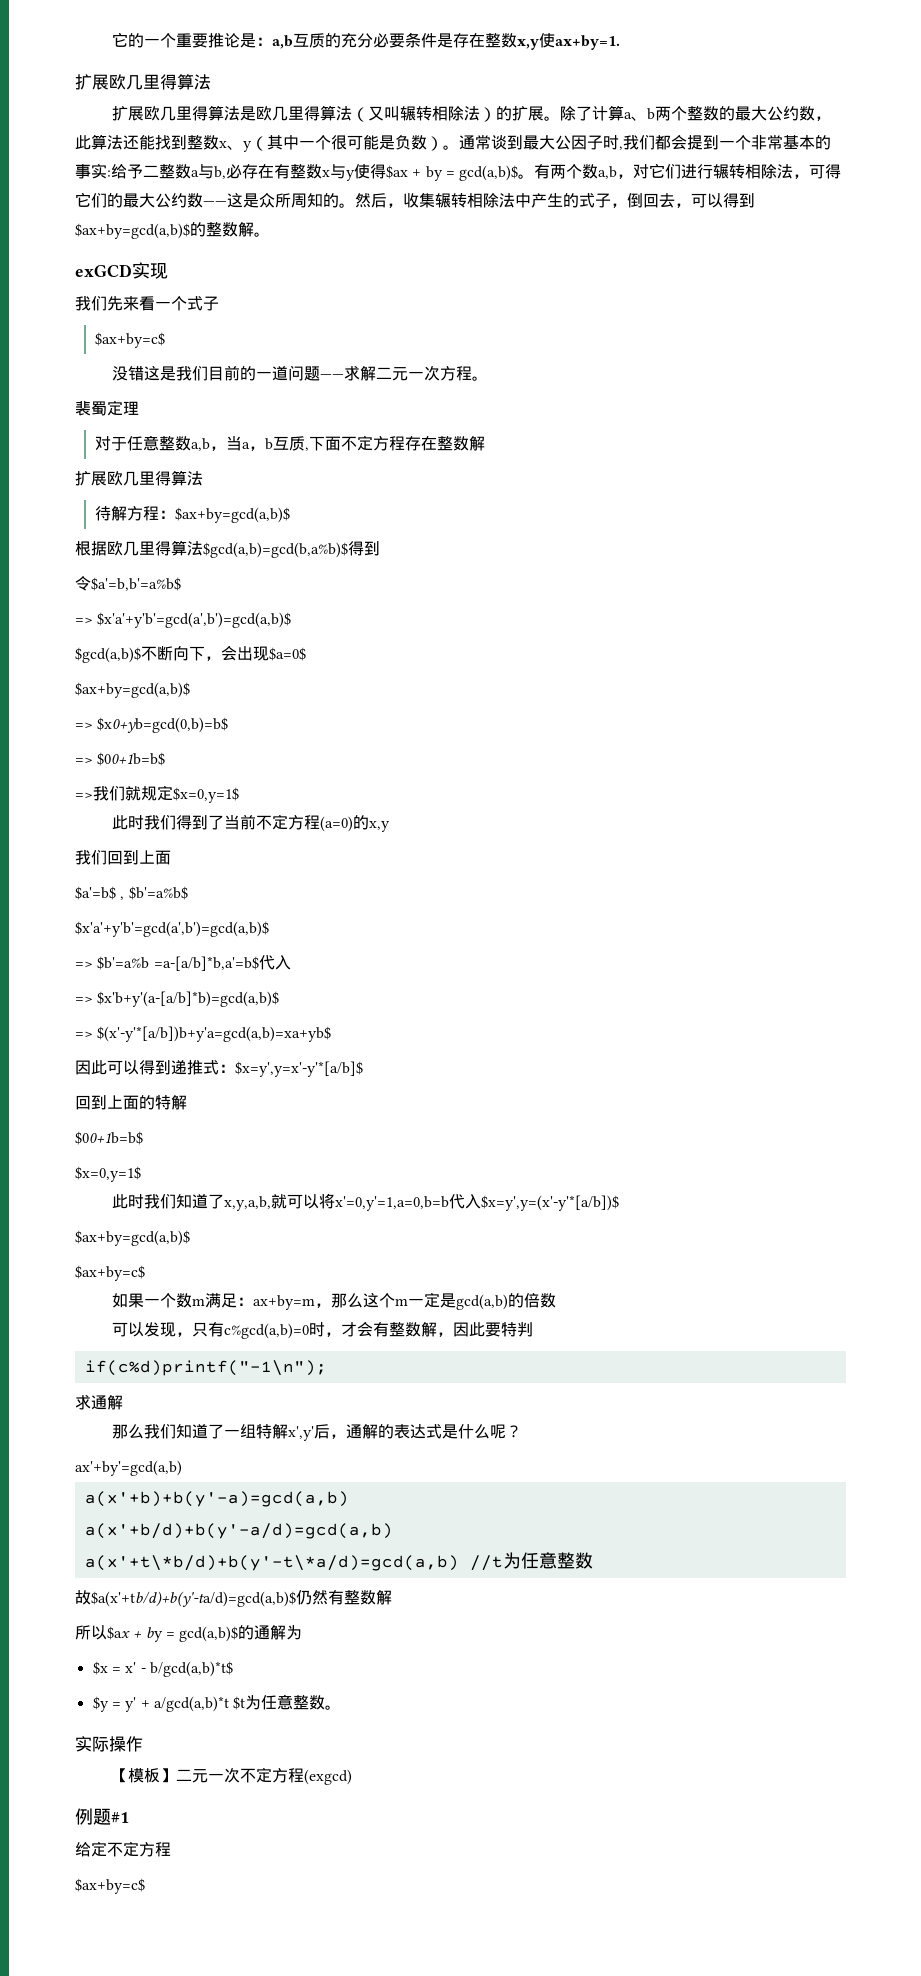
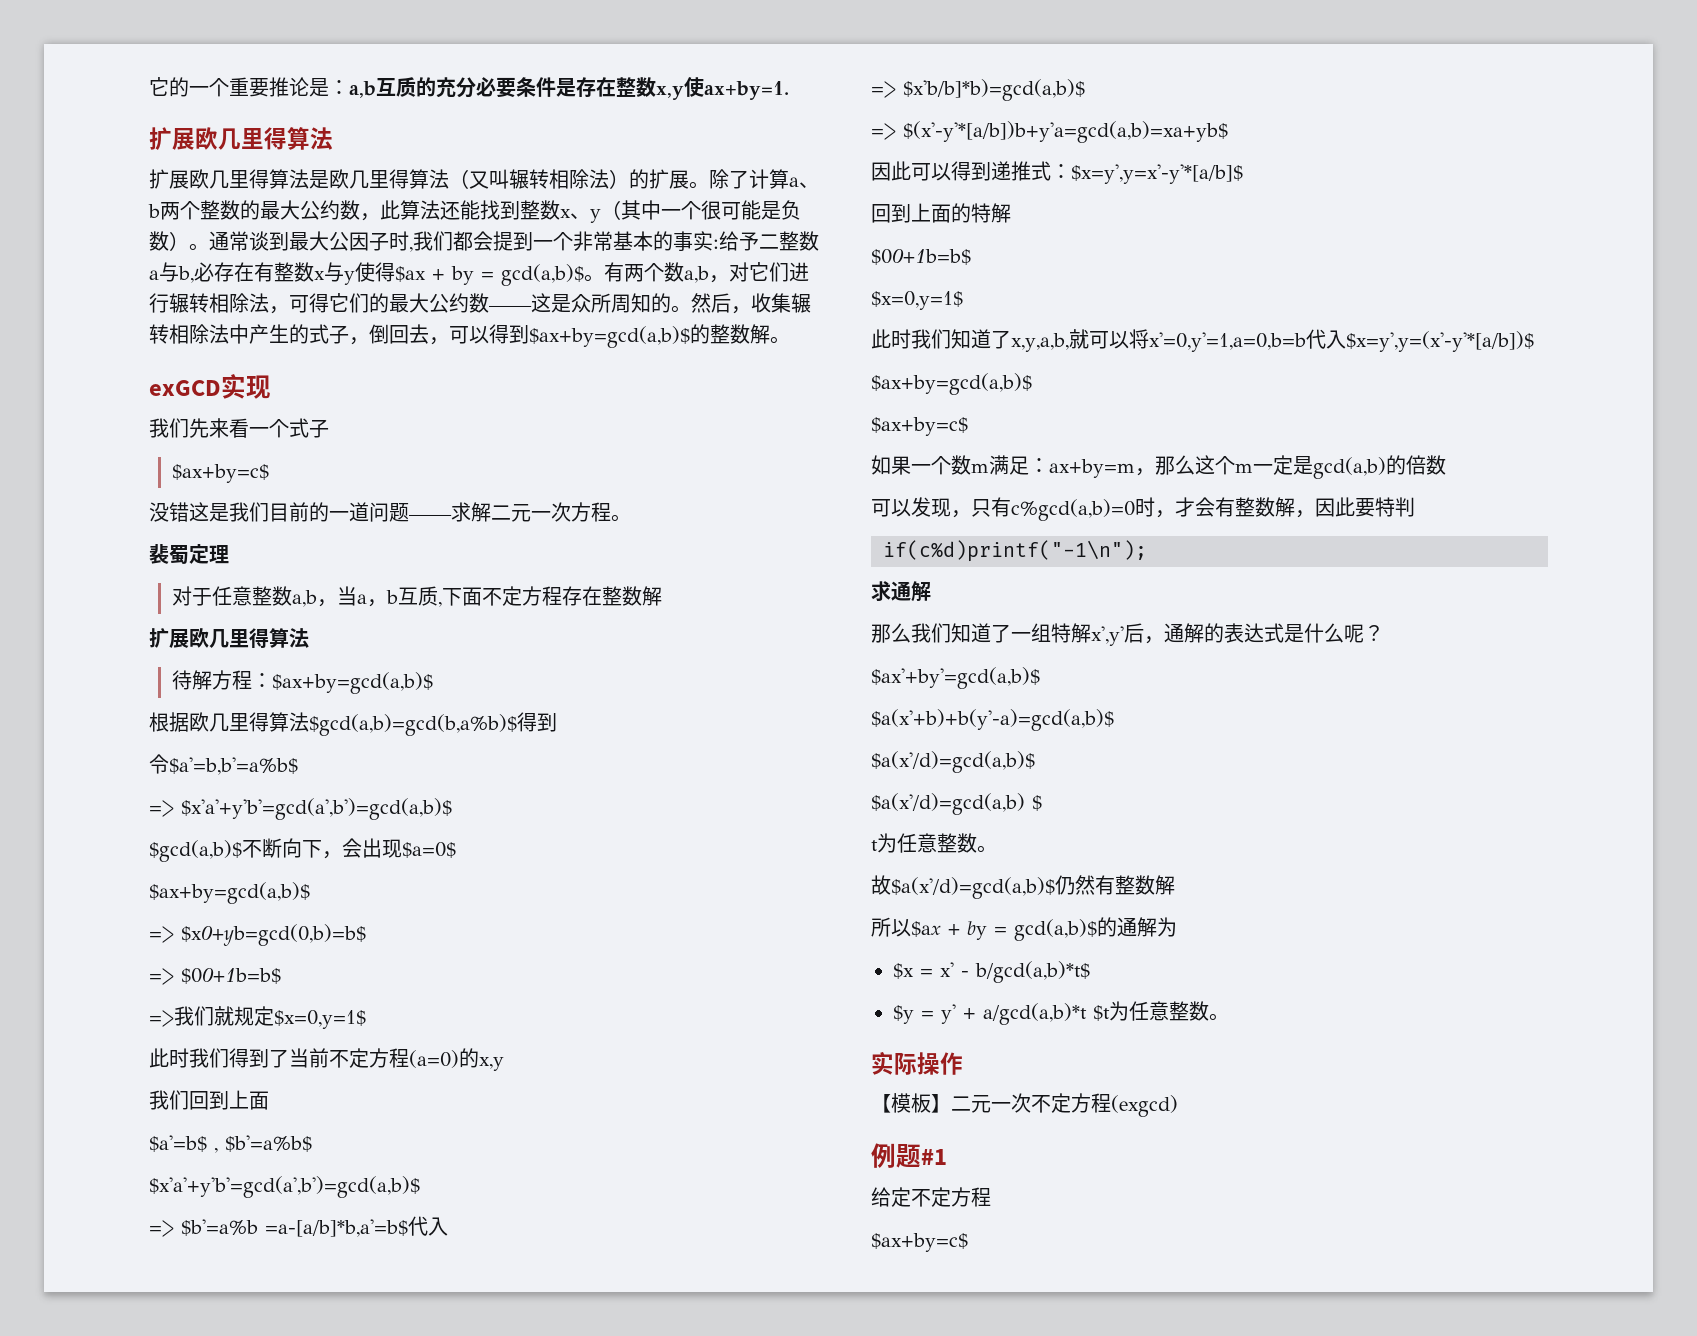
[97,991,280,1007] $x'b+y'(a-[a/b]*b)=gcd(a,b)$ -> [903,79,1085,101] $x'b/b]*b)=gcd(a,b)$
[75,1460,182,1476] [84,1491,349,1507] [84,1523,393,1539] [84,1552,593,1571] ax'+by'=gcd(a,b) // a(x'+b)+b(y'-a)=gcd(a,b) // a(x'+b/d)+b(y'-a/d)=gcd(a,b) // a(x'+t\*b/d)+b(y'-t\*a/d)=gcd(a,b) //t为任意整数 -> [871,667,1040,689] [871,709,1114,731] [871,751,1035,773] [871,793,1042,815] [871,833,997,853] $ax'+by'=gcd(a,b)$ // $a(x'+b)+b(y'-a)=gcd(a,b)$ // $a(x'/d)=gcd(a,b)$ // $a(x'/d)=gcd(a,b) $ // t为任意整数。
[91,1591,296,1607] $a(x'+tb/d)+b(y'-ta/d)=gcd(a,b)$ -> [891,877,1055,899] $a(x'/d)=gcd(a,b)$

